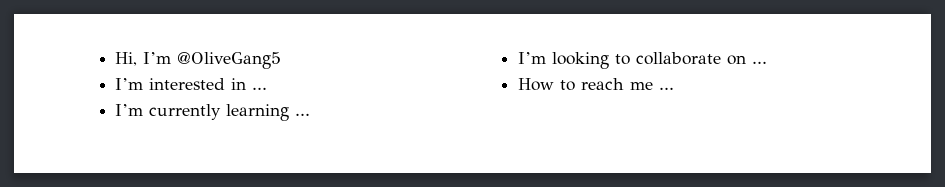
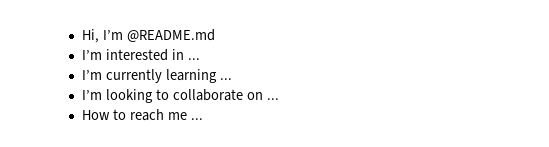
[177,52,282,69] @OliveGang5 -> [126,29,215,42] @README.md

